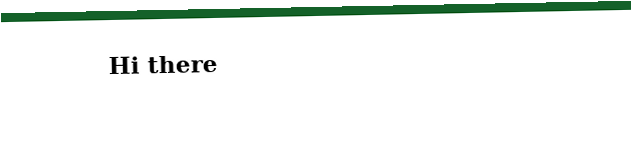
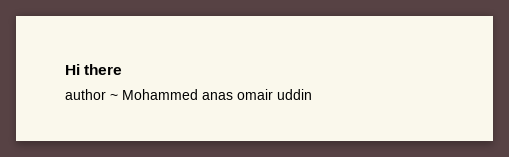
(218, 64) none -> [65,89,312,100] // author ~ Mohammed anas omair uddin

